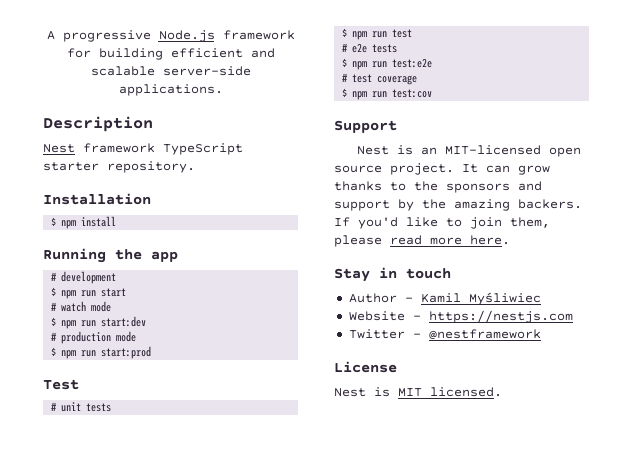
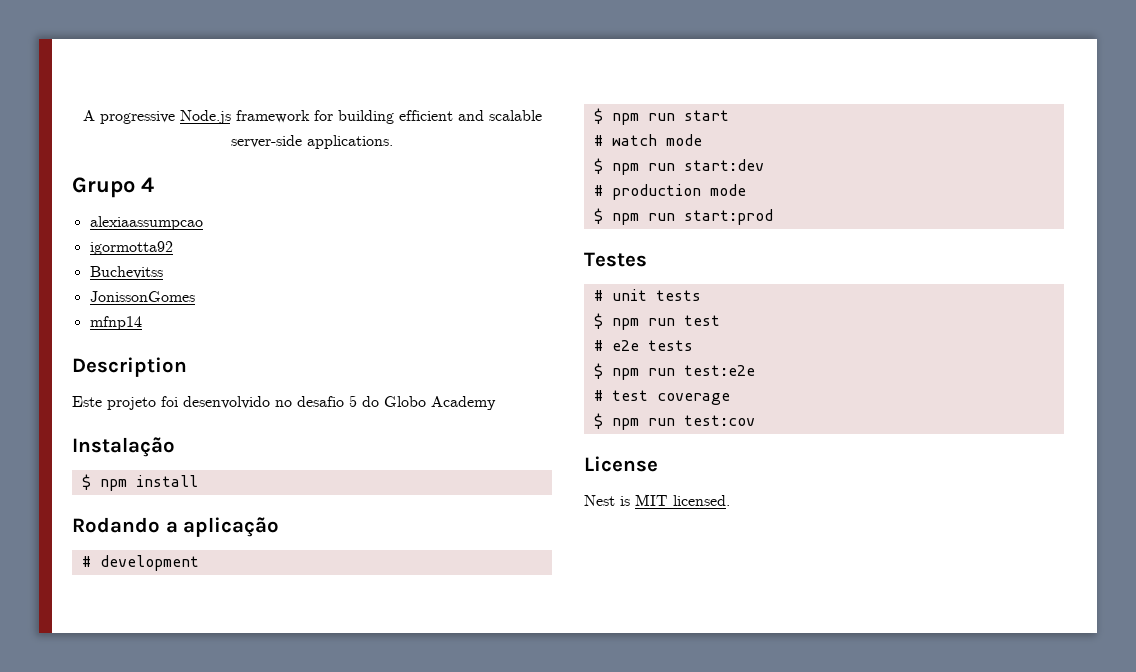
[43,116,153,132] [43,143,243,155] [43,161,195,173] [43,193,151,205] Description // Nest framework TypeScript starter repository. // Installation -> [72,177,154,198] [89,216,203,230] [89,241,173,255] [89,266,163,279] [89,291,195,302] [89,316,142,330] [72,357,187,377] [72,395,496,410] [72,437,175,457] Grupo 4 // alexiaassumpcao // igormotta92 // Buchevitss // JonissonGomes // mfnp14 // Description // Este projeto foi desenvolvido no desafio 5 do Globo Academy // Instalação
[43,248,178,263] Running the app -> [72,517,280,537] Rodando a aplicação
[43,379,79,390] Test -> [584,252,647,267] Testes
[334,120,397,133] [357,145,582,157] [334,163,550,175] [334,181,542,193] [334,199,582,211] [334,217,550,229] [334,235,510,247] [334,267,451,282] [348,292,541,305] [348,310,573,323] [348,329,541,340] // Support // Nest is an MIT-licensed open source project. It can grow thanks to the sponsors and support by the amazing backers. If you'd like to join them, please read more here. // Stay in touch // Author - Kamil Myśliwiec // Website - https://nestjs.com // Twitter - @nestframework -> (755, 420) none

